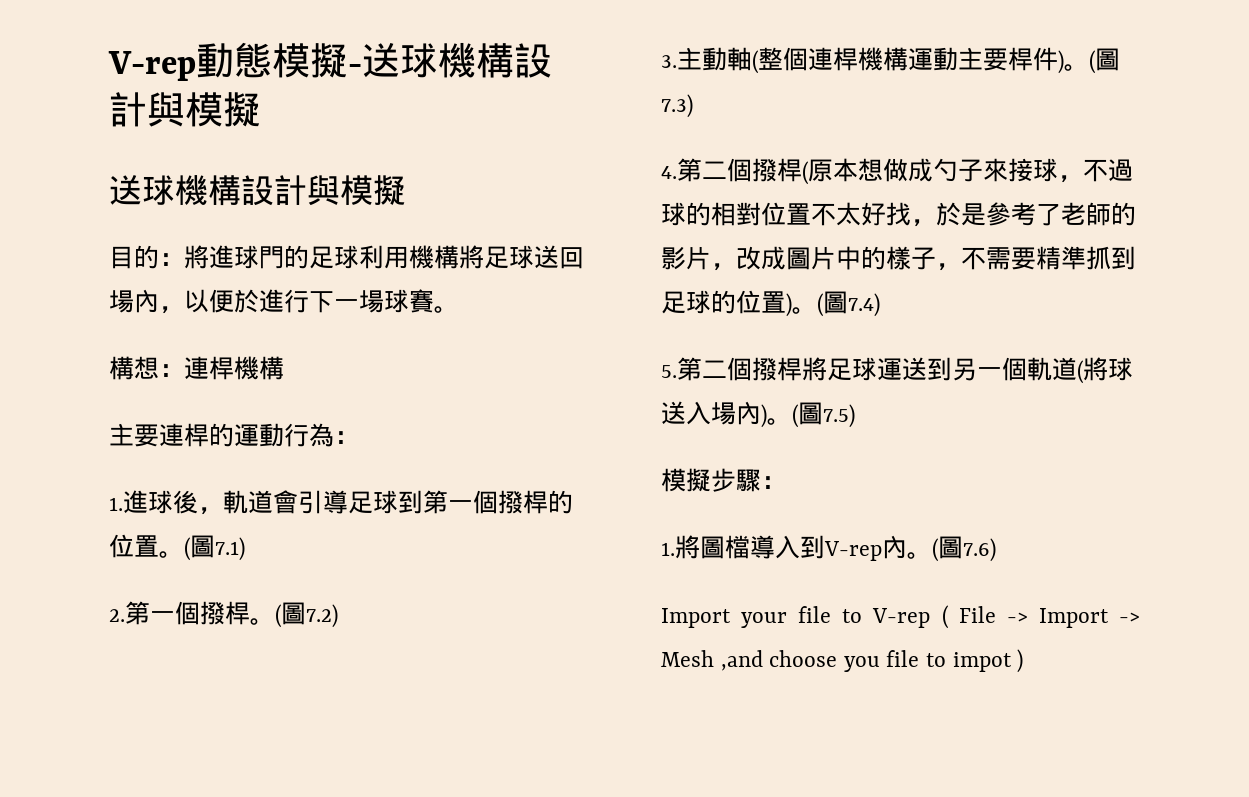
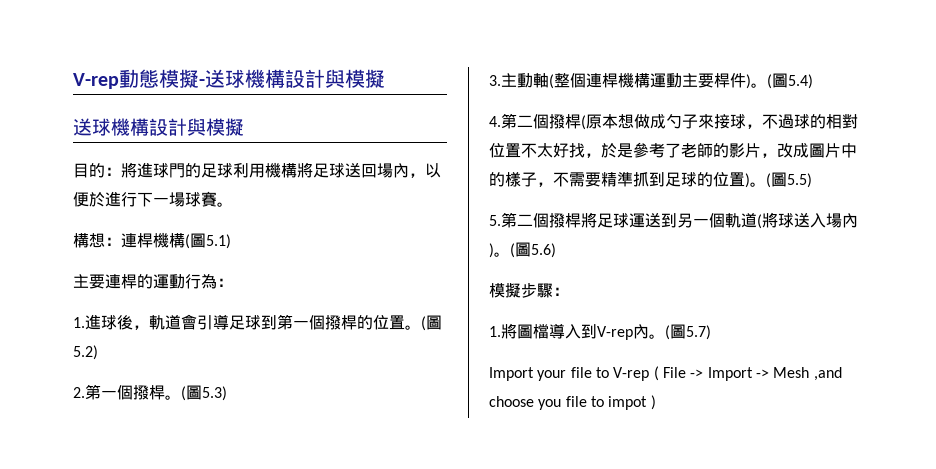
(284, 368) none -> [185,233,231,249] (圖5.1)
[215,537,245,561] 7.1) -> [73,345,98,360] 5.2)
[306,604,338,628] 7.2) -> [202,386,227,401] 5.3)
[661,94,693,118] 7.3) -> [788,74,813,89] 5.4)
[848,293,880,317] 7.4) -> [787,173,812,188] 5.5)
[823,404,855,428] 7.5) -> [531,243,556,258] 5.6)
[963,538,996,562] 7.6) -> [686,325,711,340] 5.7)

